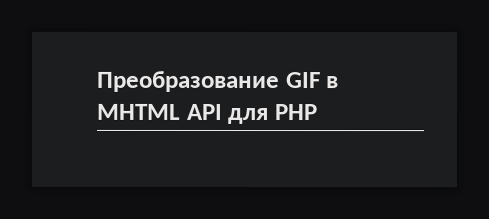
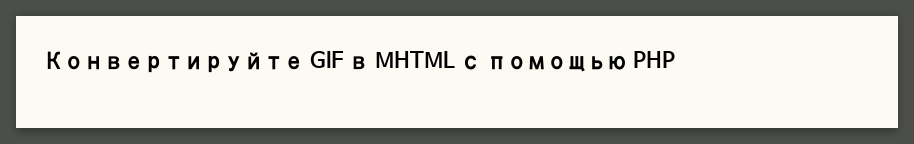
[97,70,280,93] Преобразование -> [44,51,304,73] Конвертируйте
[185,103,270,125] API для -> [460,55,627,72] с помощью

